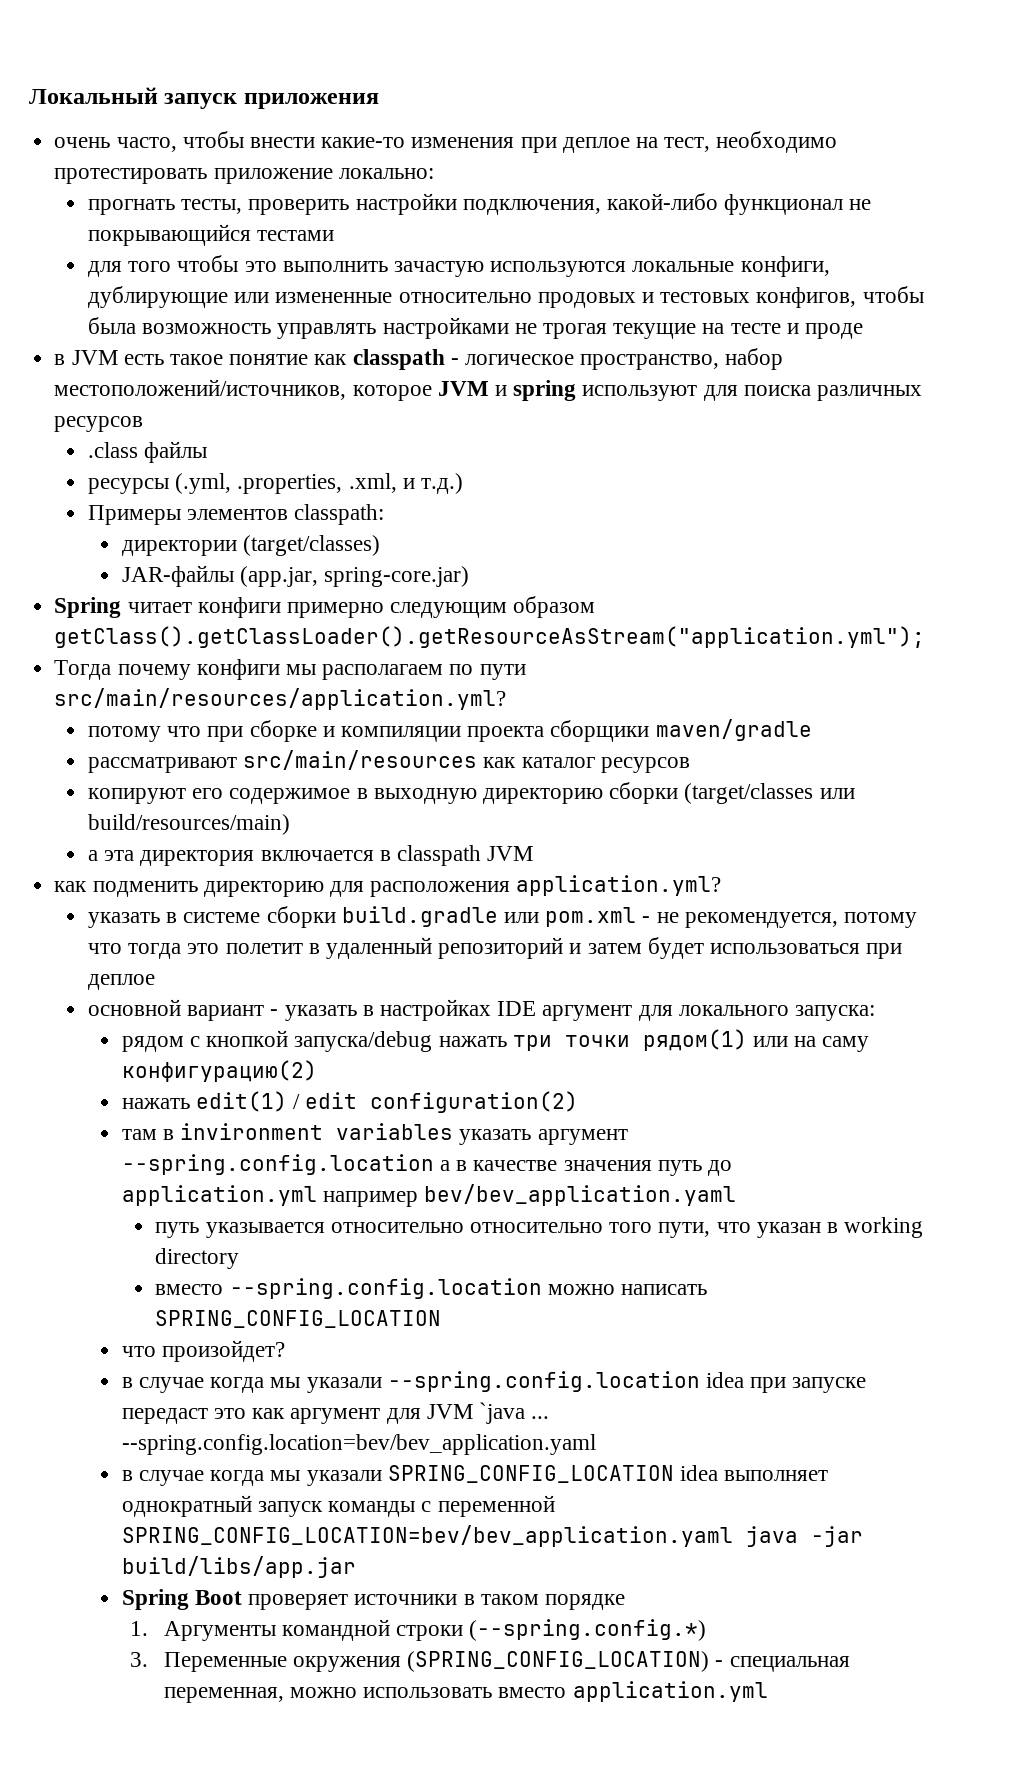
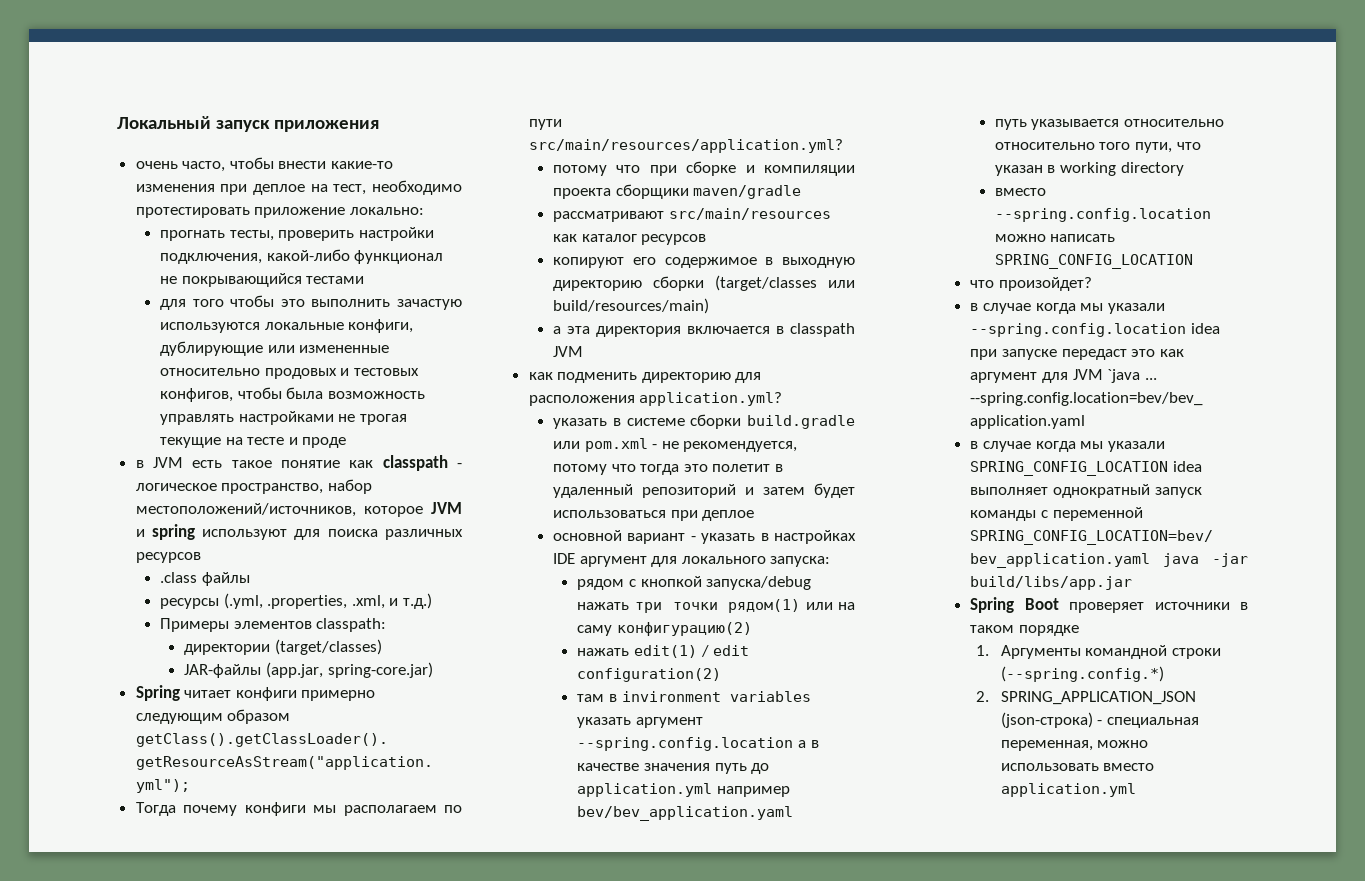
[130,1651,710,1672] 3. Переменные окружения (SPRING_CONFIG_LOCATION) -> [976,691,1196,705] [1000,712,1093,728] 2. SPRING_APPLICATION_JSON (json-строка)

